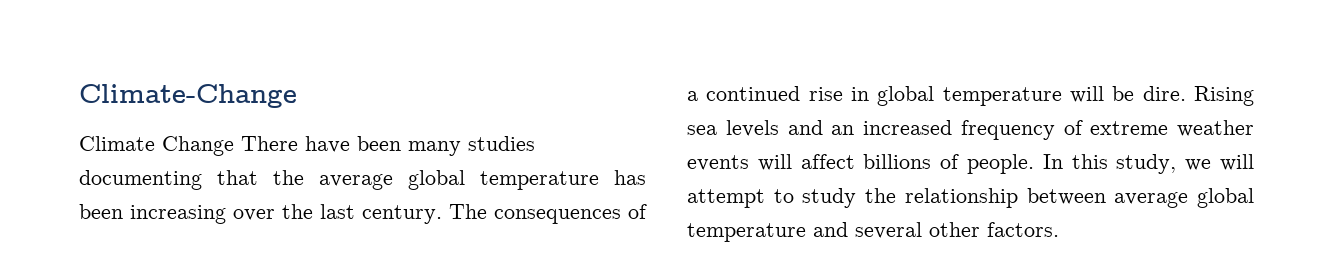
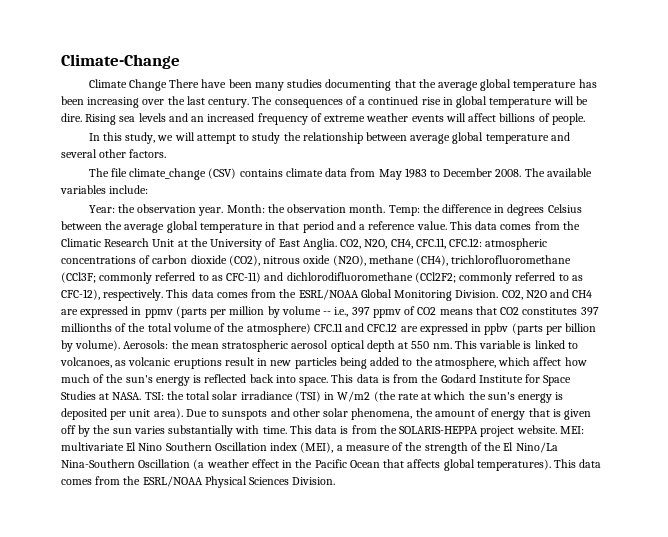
(1034, 164) none -> (585, 119) //
(1059, 229) none -> [88,168,592,180] [60,185,149,194] [88,204,582,216] [61,221,580,233] [61,238,548,250] [61,255,572,266] [61,272,583,284] [61,289,593,301] [61,306,599,318] [61,323,597,335] [61,340,578,352] [60,357,587,369] [61,374,572,386] [61,391,564,403] [61,408,592,420] [61,425,584,437] [61,442,558,454] [61,459,602,471] [61,476,336,488] // The file climate_change (CSV) contains climate data from May 1983 to December 2008. The available variables include: // Year: the observation year. Month: the observation month. Temp: the difference in degrees Celsius between the average global temperature in that period and a reference value. This data comes from the Climatic Research Unit at the University of East Anglia. CO2, N2O, CH4, CFC.11, CFC.12: atmospheric concentrations of carbon dioxide (CO2), nitrous oxide (N2O), methane (CH4), trichlorofluoromethane (CCl3F; commonly referred to as CFC-11) and dichlorodifluoromethane (CCl2F2; commonly referred to as CFC-12), respectively. This data comes from the ESRL/NOAA Global Monitoring Division. CO2, N2O and CH4 are expressed in ppmv (parts per million by volume -- i.e., 397 ppmv of CO2 means that CO2 constitutes 397 millionths of the total volume of the atmosphere) CFC.11 and CFC.12 are expressed in ppbv (parts per billion by volume). Aerosols: the mean stratospheric aerosol optical depth at 550 nm. This variable is linked to volcanoes, as volcanic eruptions result in new particles being added to the atmosphere, which affect how much of the sun's energy is reflected back into space. This data is from the Godard Institute for Space Studies at NASA. TSI: the total solar irradiance (TSI) in W/m2 (the rate at which the sun's energy is deposited per unit area). Due to sunspots and other solar phenomena, the amount of energy that is given off by the sun varies substantially with time. This data is from the SOLARIS-HEPPA project website. MEI: multivariate El Nino Southern Oscillation index (MEI), a measure of the strength of the El Nino/La Nina-Southern Oscillation (a weather effect in the Pacific Ocean that affects global temperatures). This data comes from the ESRL/NOAA Physical Sciences Division.

